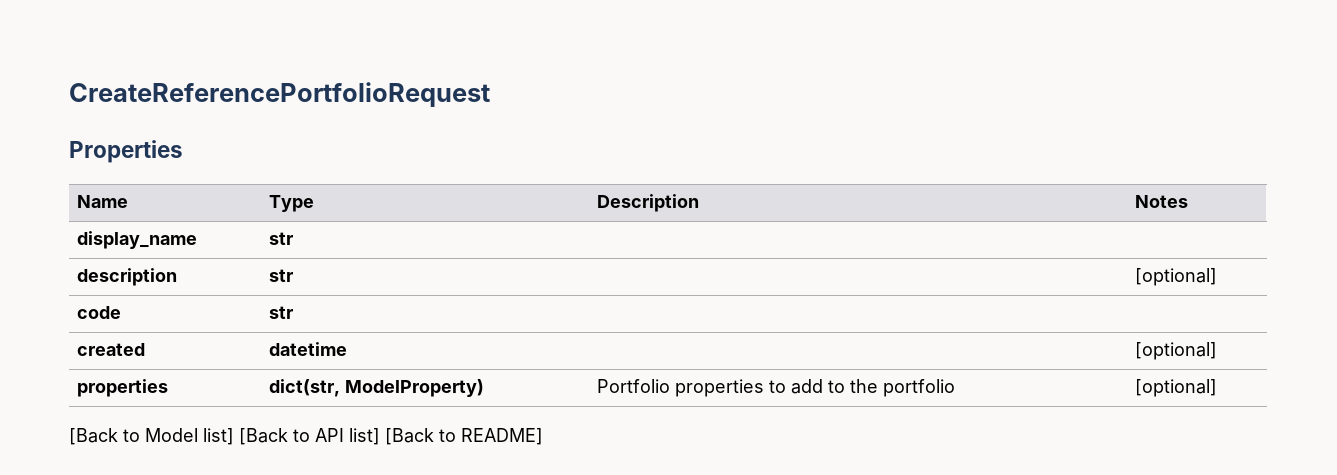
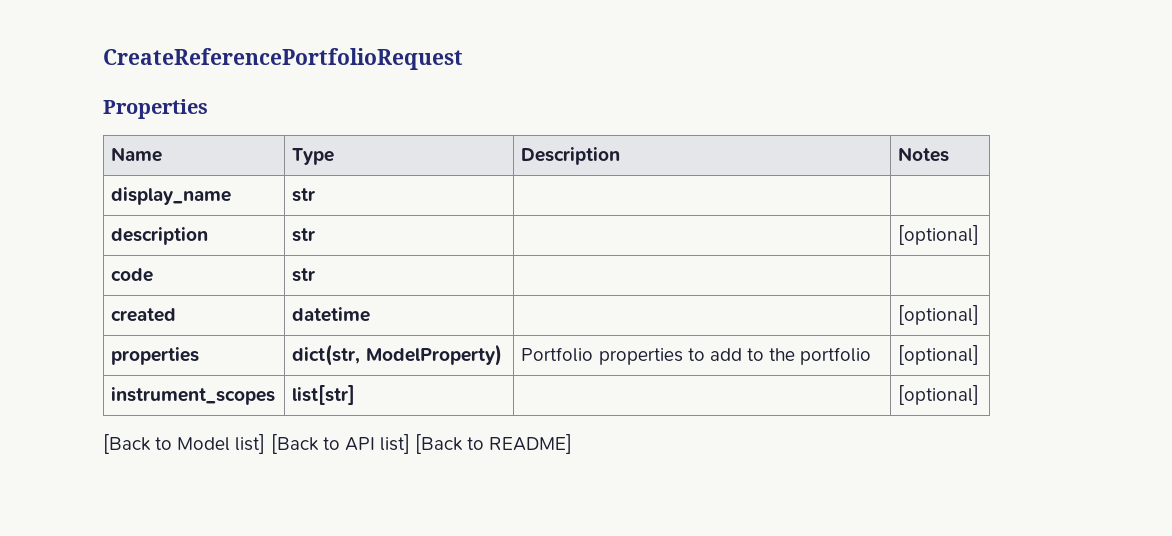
(1218, 388) none -> [111,387,276,405] [292,385,356,405] [898,385,980,405] // instrument_scopes | list[str] | | [optional]

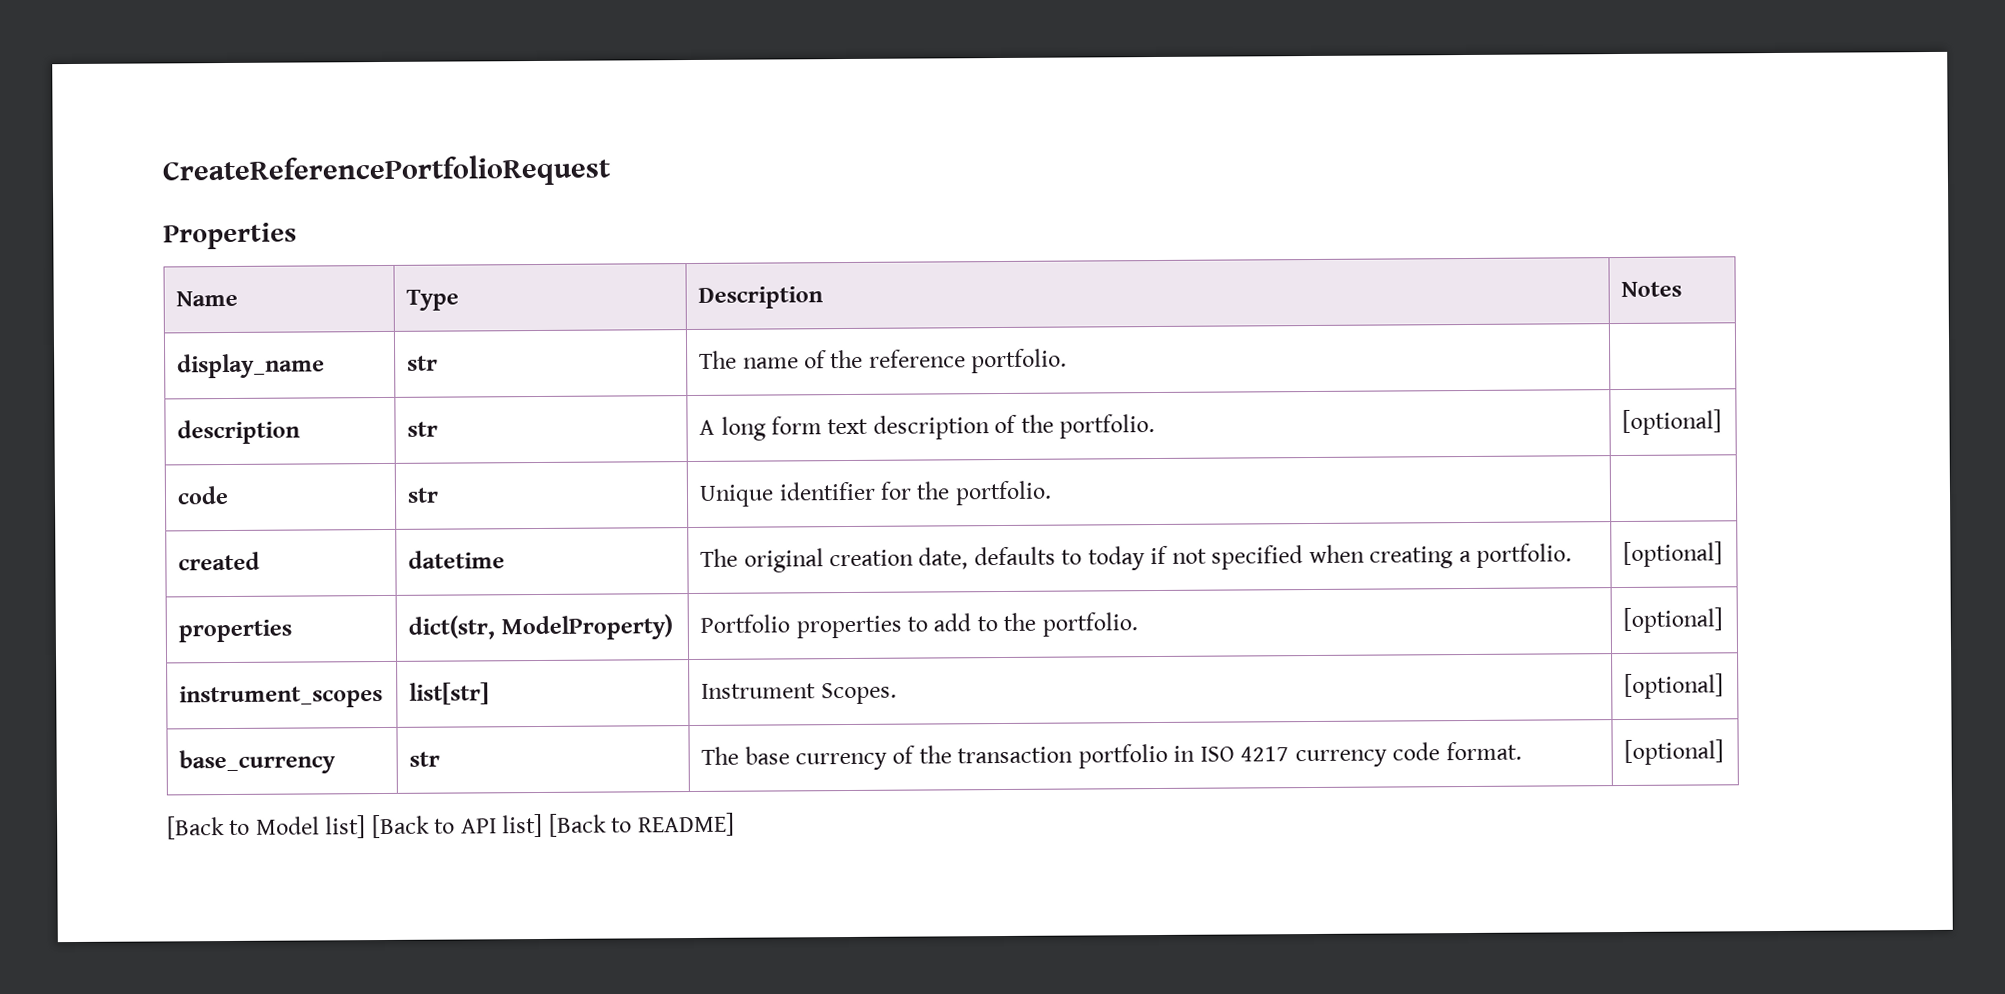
[111,227,209,245] [292,228,316,242] [898,225,980,245] [111,268,154,282] [292,268,316,282] [111,308,177,322] [292,307,371,322] | // description | str | | [optional] // code | str | | // created | datetime | -> [699,348,1068,374] [177,419,301,445] [407,421,439,437] [699,414,1156,441] [1622,409,1723,435] [177,485,230,505] [407,487,440,503] [699,480,1052,507] [178,551,261,571] [408,550,506,569] [700,543,1573,573] The name of the reference portfolio. | // description | str | A long form text description of the portfolio. | [optional] // code | str | Unique identifier for the portfolio. | // created | datetime | The original creation date, defaults to today if not specified when creating a portfolio.
[800,347,872,365] portfolio -> [1041,612,1138,637] portfolio.
(356, 395) none -> [701,682,897,705] [1624,673,1725,699] [179,749,337,775] [409,751,441,767] [701,741,1522,771] Instrument Scopes. | [optional] // base_currency | str | The base currency of the transaction portfolio in ISO 4217 currency code format.

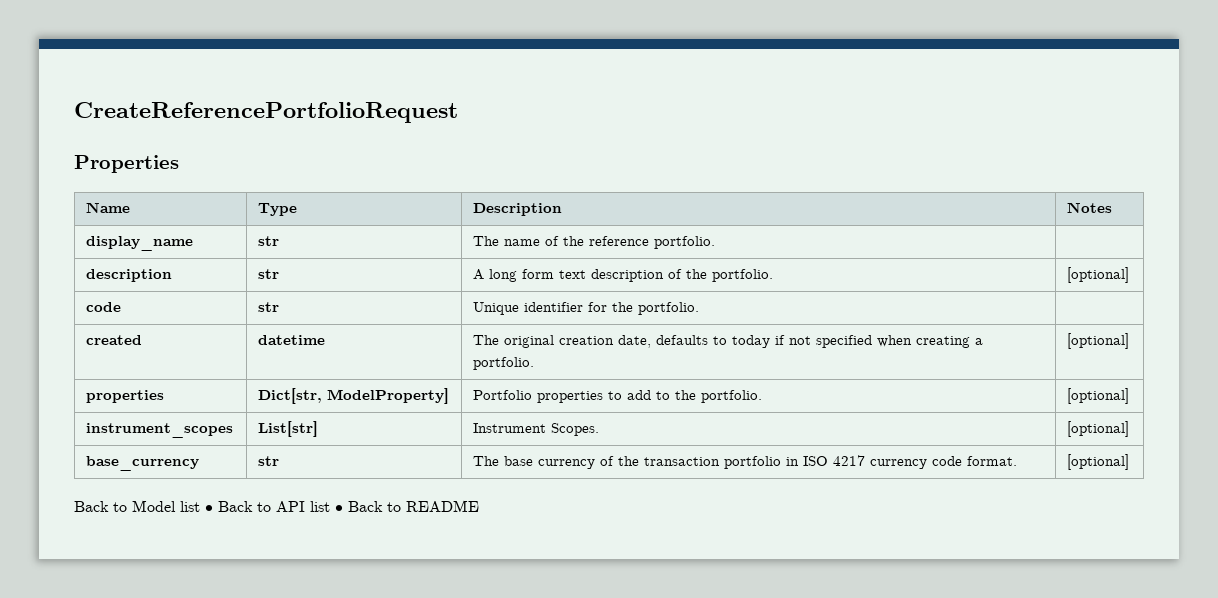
[408,614,673,641] dict(str, ModelProperty) -> [258,388,450,404] Dict[str, ModelProperty]
[409,682,490,705] list[str] -> [258,421,319,437] List[str]
[167,816,225,840] [Back -> [74,501,109,512] Back
[325,812,735,839] list] [Back to API list] [Back to README] -> [180,500,479,512] list • Back to API list • Back to README

